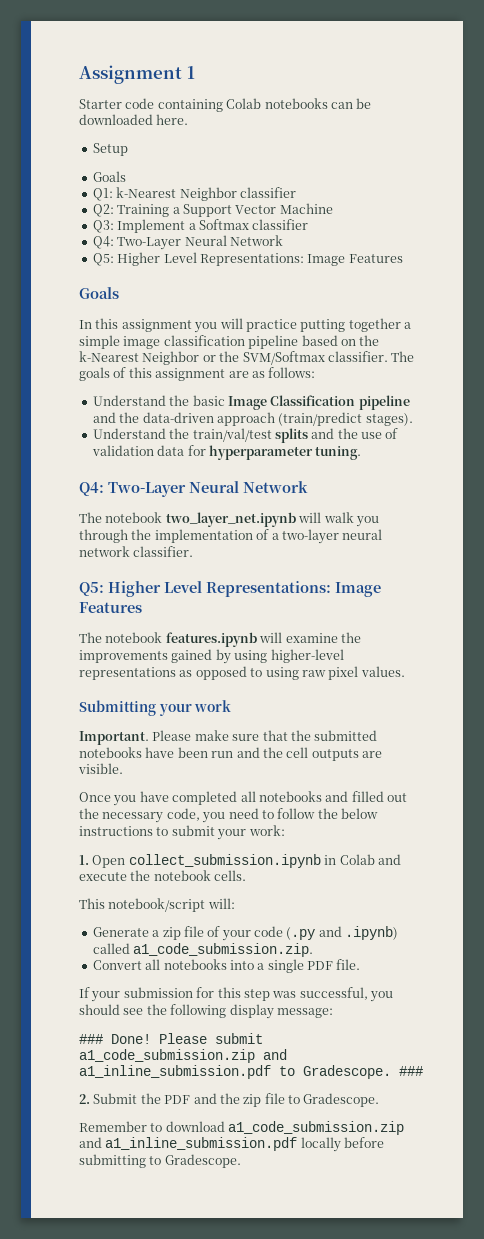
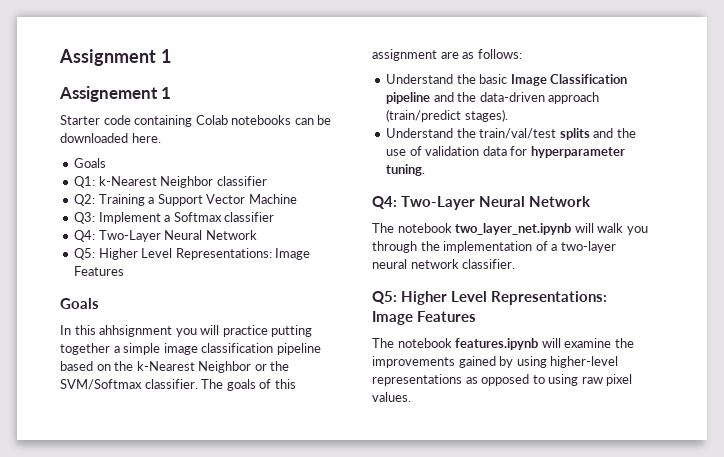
(195, 72) none -> [59,86,172,102] // Assignement 1
[92,143,128,156] // Setup -> (161, 138) none
[121,319,192,332] assignment -> [99,325,173,337] ahhsignment
[79,700,232,716] [79,730,378,745] [79,747,382,761] [78,763,123,774] [79,791,407,806] [79,808,378,823] [79,825,285,840] [79,854,401,868] [79,870,247,881] [79,898,235,912] [92,926,399,941] [92,943,314,957] [92,959,361,973] [79,987,393,1002] [79,1004,333,1019] [79,1033,263,1044] [79,1049,287,1063] [79,1065,423,1079] [79,1093,380,1107] [79,1121,405,1135] [79,1137,385,1152] [79,1154,241,1168] // Submitting your work // Important. Please make sure that the submitted notebooks have been run and the cell outputs are visible. // Once you have completed all notebooks and filled out the necessary code, you need to follow the below instructions to submit your work: // 1. Open collect_submission.ipynb in Colab and execute the notebook cells. // This notebook/script will: // Generate a zip file of your code (.py and .ipynb) called a1_code_submission.zip. // Convert all notebooks into a single PDF file. // If your submission for this step was successful, you should see the following display message: // ### Done! Please submit a1_code_submission.zip and a1_inline_submission.pdf to Gradescope. ### // 2. Submit the PDF and the zip file to Gradescope. // Remember to download a1_code_submission.zip and a1_inline_submission.pdf locally before submitting to Gradescope. -> (411, 397) none

